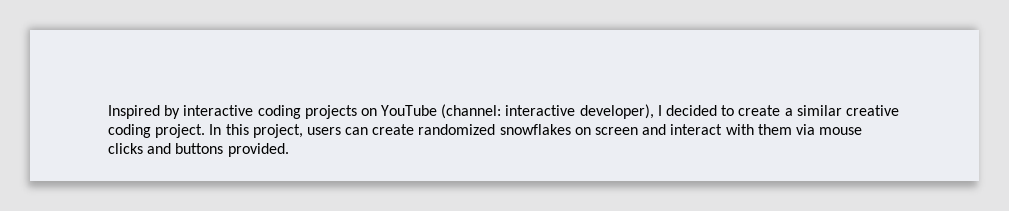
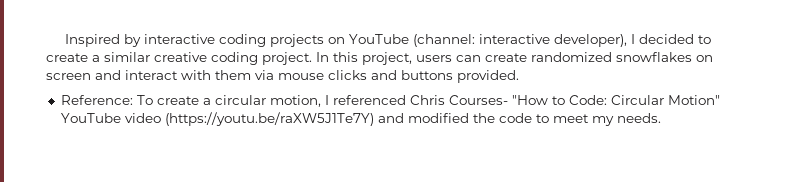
(289, 150) none -> [60,95,720,107] [60,112,661,126] // Reference: To create a circular motion, I referenced Chris Courses- "How to Code: Circular Motion" YouTube video (https://youtu.be/raXW5J1Te7Y) and modified the code to meet my needs.

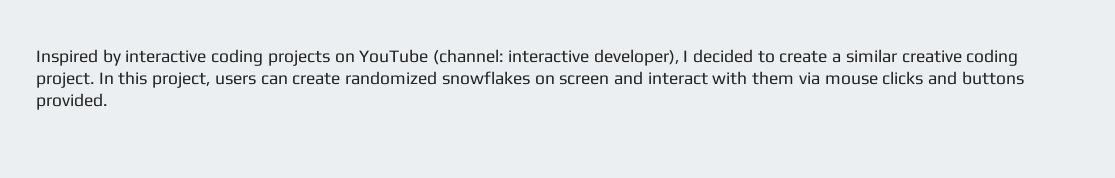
[60,95,720,107] [60,112,661,126] // Reference: To create a circular motion, I referenced Chris Courses- "How to Code: Circular Motion" YouTube video (https://youtu.be/raXW5J1Te7Y) and modified the code to meet my needs. -> (107, 101) none

